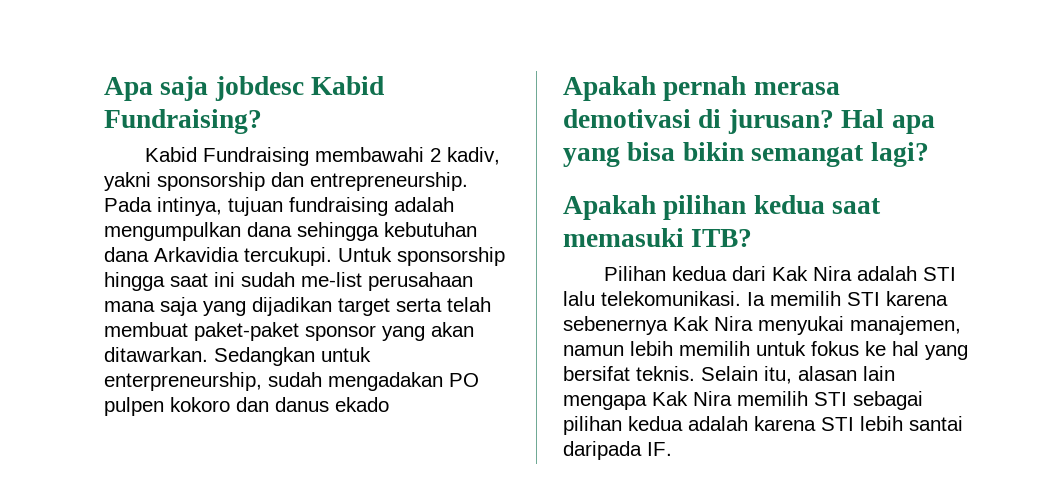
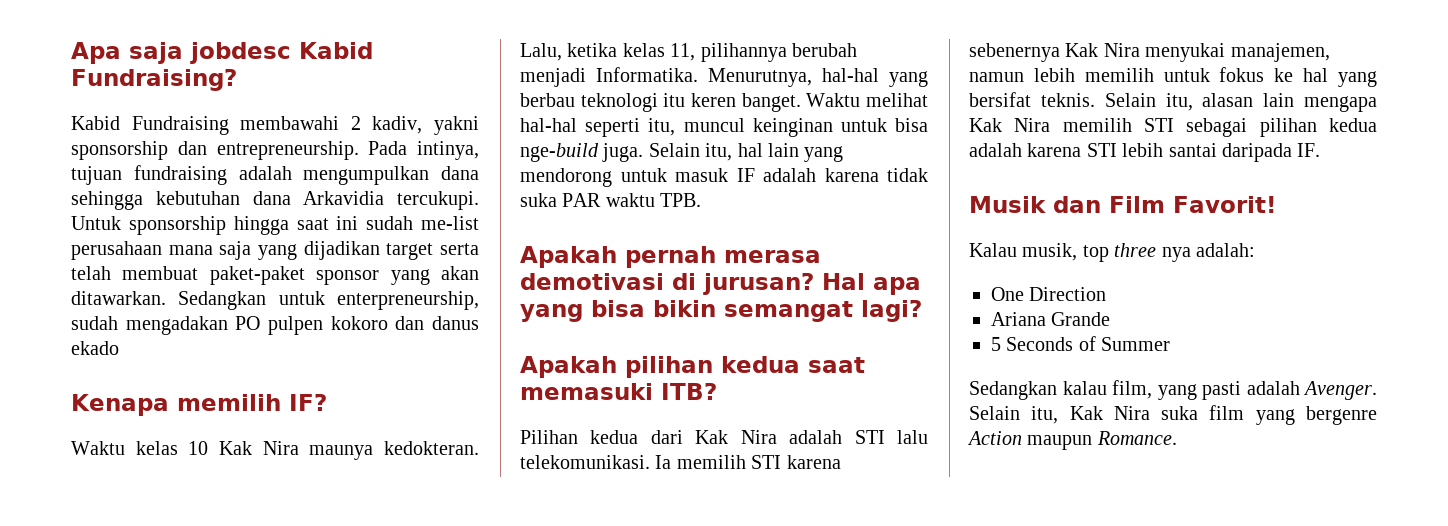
(389, 404) none -> [71,394,327,416] [71,441,480,460] [520,43,857,62] [520,67,928,87] [520,93,928,112] [520,118,928,137] [520,143,844,162] [520,168,928,187] [520,193,702,207] // Kenapa memilih IF? // Waktu kelas 10 Kak Nira maunya kedokteran. Lalu, ketika kelas 11, pilihannya berubah menjadi Informatika. Menurutnya, hal-hal yang berbau teknologi itu keren banget. Waktu melihat hal-hal seperti itu, muncul keinginan untuk bisa nge-build juga. Selain itu, hal lain yang mendorong untuk masuk IF adalah karena tidak suka PAR waktu TPB.
(672, 449) none -> [969,196,1276,213] [969,243,1255,262] [991,287,1107,301] [991,312,1111,326] [991,336,1171,351] [969,380,1377,400] [969,405,1377,425] [967,431,1177,450] // Musik dan Film Favorit! // Kalau musik, top three nya adalah: // One Direction // Ariana Grande // 5 Seconds of Summer // Sedangkan kalau film, yang pasti adalah Avenger. Selain itu, Kak Nira suka film yang bergenre Action maupun Romance.

